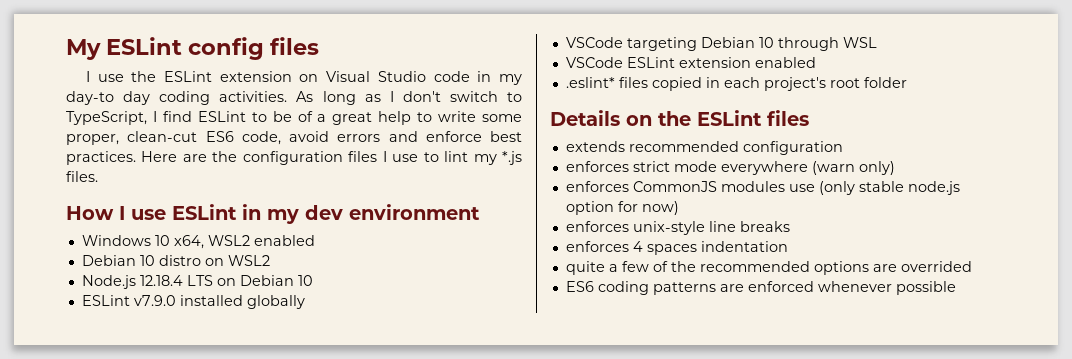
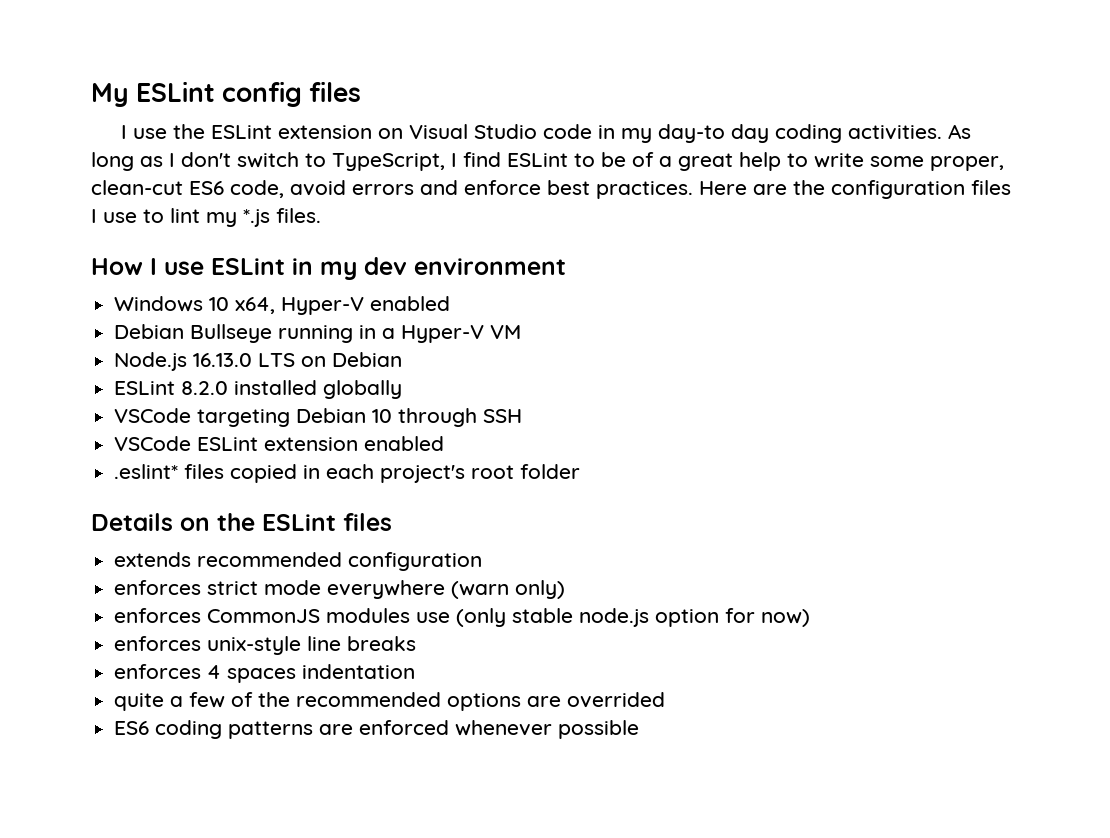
[207,235,250,246] WSL2 -> [281,297,365,315] Hyper-V
[139,255,270,266] 10 distro on WSL2 -> [190,324,522,343] Bullseye running in a Hyper-V VM
[139,275,183,286] 12.18.4 -> [193,353,253,367] 16.13.0
[297,275,313,286] [81,295,176,306] 10 // ESLint v7.9.0 -> [114,381,229,395] // ESLint 8.2.0
[842,37,877,48] WSL -> [483,409,523,423] SSH

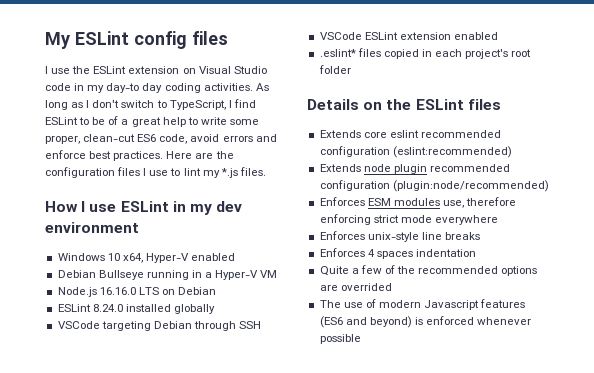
[193,353,253,367] 16.13.0 -> [99,287,136,295] 16.16.0
[181,381,229,395] 8.2.0 -> [92,304,123,312] 8.24.0
[372,409,393,423] 10 -> (192, 325) none
[114,552,483,571] [114,580,566,599] [114,608,811,627] [114,636,202,651] extends recommended configuration // enforces strict mode everywhere (warn only) // enforces CommonJS modules use (only stable node.js option for now) // enforces -> [319,130,501,138] [319,146,512,158] [319,164,510,174] [319,180,549,192] [319,197,517,208] [319,214,498,225] [319,231,365,240] Extends core eslint recommended configuration (eslint:recommended) // Extends node plugin recommended configuration (plugin:node/recommended) // Enforces ESM modules use, therefore enforcing strict mode everywhere // Enforces
[114,664,202,679] enforces -> [319,248,365,257] Enforces
[114,693,165,711] quite -> [319,266,349,276] Quite
[114,720,354,739] ES6 coding patterns are -> [319,299,526,310] [319,316,423,328] The use of modern Javascript features (ES6 and beyond) is

